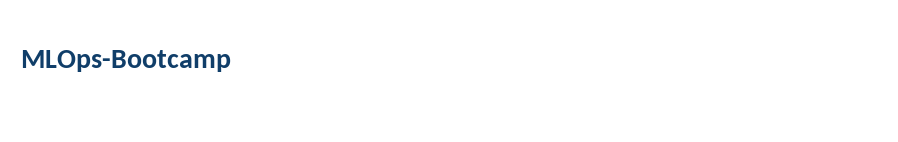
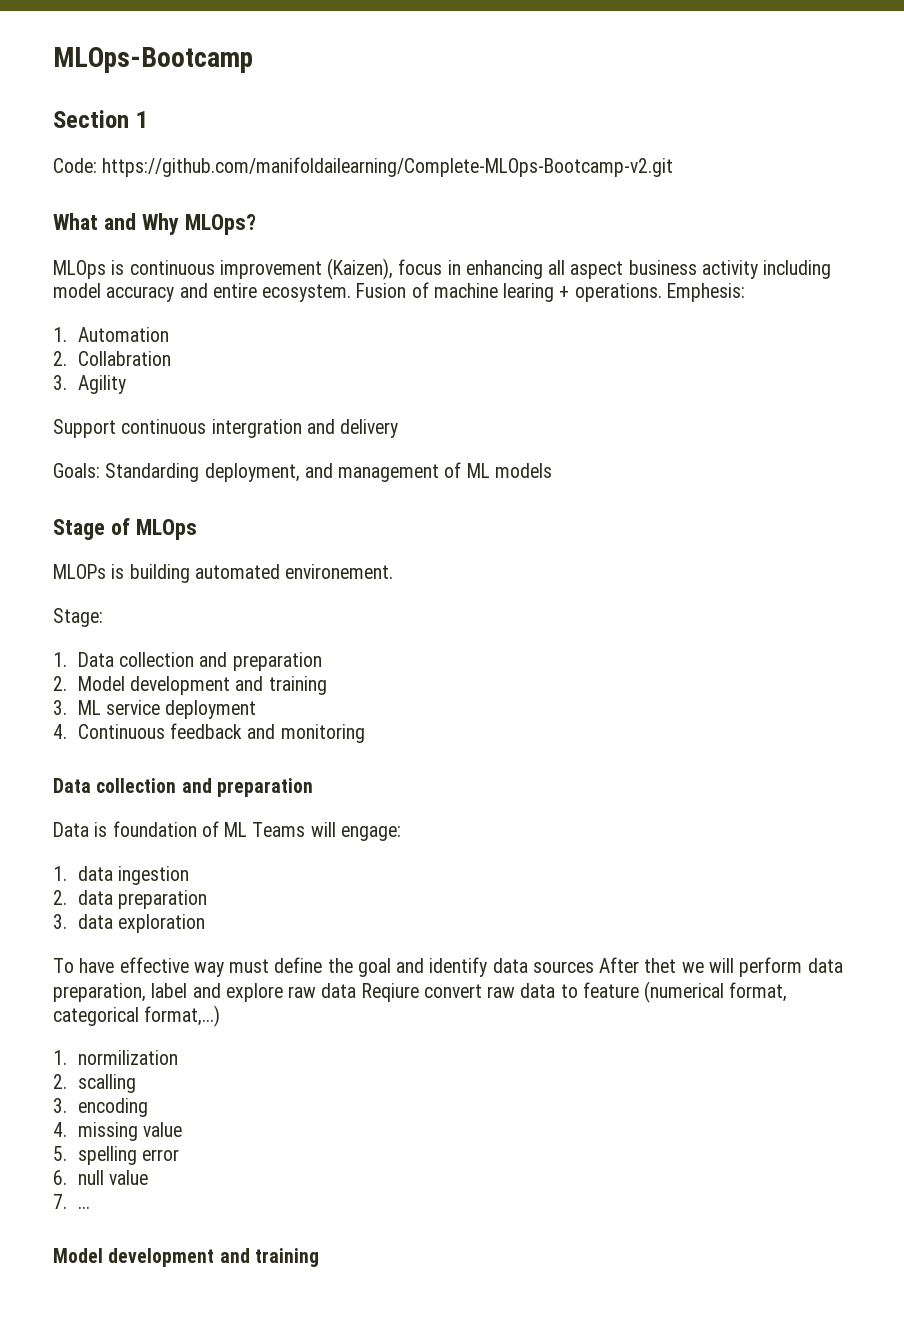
(231, 61) none -> [53,110,148,128] [53,157,674,177] [53,213,256,235] [53,258,832,280] [53,282,745,302] [53,327,169,342] [53,351,171,366] [53,375,126,394] [53,419,399,438] [53,462,552,482] [53,518,197,540] [53,564,394,583] [53,608,103,627] [53,652,322,671] [53,676,327,695] [53,700,257,719] [53,723,365,743] [53,778,313,797] [53,821,401,841] [53,866,190,885] [53,890,208,909] [53,914,206,933] [53,957,843,977] [53,981,788,1003] [53,1005,221,1027] [53,1050,178,1065] [53,1074,136,1093] [53,1098,148,1117] [53,1122,183,1141] [53,1146,180,1165] [53,1170,149,1185] [53,1194,90,1209] [53,1248,319,1267] // Section 1 // Code: https://github.com/manifoldailearning/Complete-MLOps-Bootcamp-v2.git // What and Why MLOps? // MLOps is continuous improvement (Kaizen), focus in enhancing all aspect business activity including model accuracy and entire ecosystem. Fusion of machine learing + operations. Emphesis: // 1. Automation // 2. Collabration // 3. Agility // Support continuous intergration and delivery // Goals: Standarding deployment, and management of ML models // Stage of MLOps // MLOPs is building automated environement. // Stage: // 1. Data collection and preparation // 2. Model development and training // 3. ML service deployment // 4. Continuous feedback and monitoring // Data collection and preparation // Data is foundation of ML Teams will engage: // 1. data ingestion // 2. data preparation // 3. data exploration // To have effective way must define the goal and identify data sources After thet we will perform data preparation, label and explore raw data Reqiure convert raw data to feature (numerical format, categorical format,...) // 1. normilization // 2. scalling // 3. encoding // 4. missing value // 5. spelling error // 6. null value // 7. ... // Model development and training

